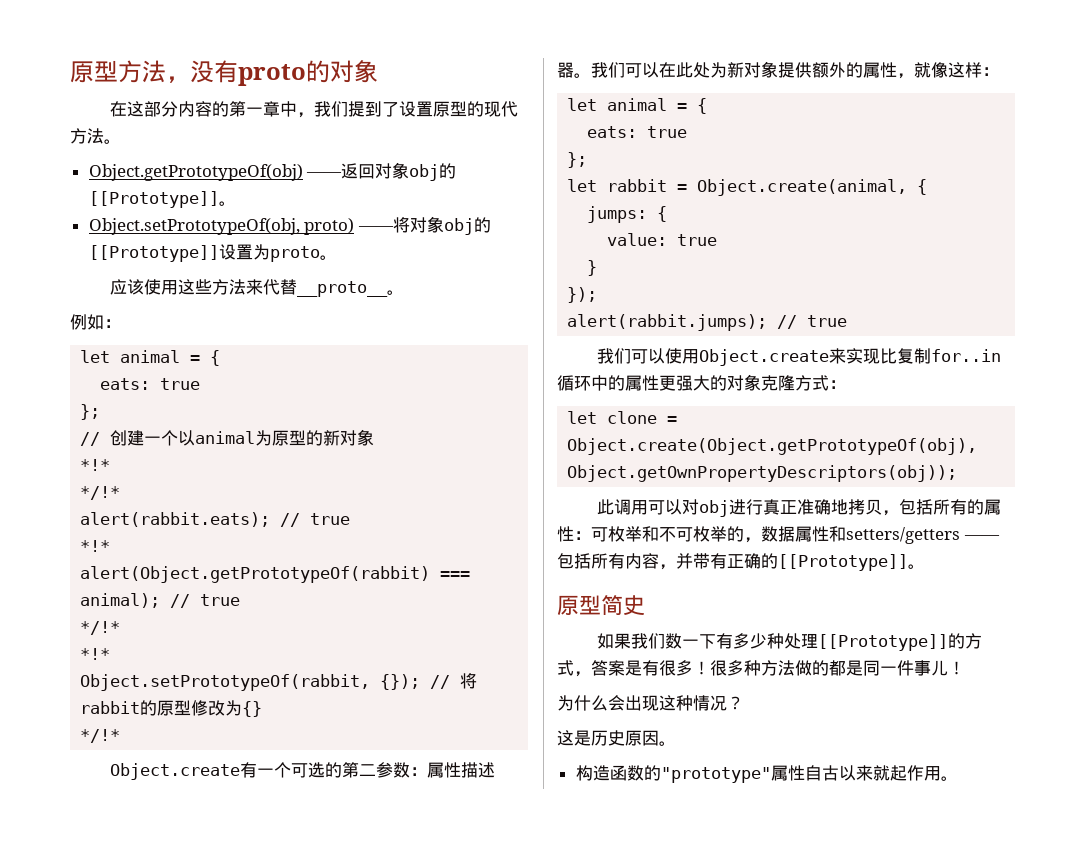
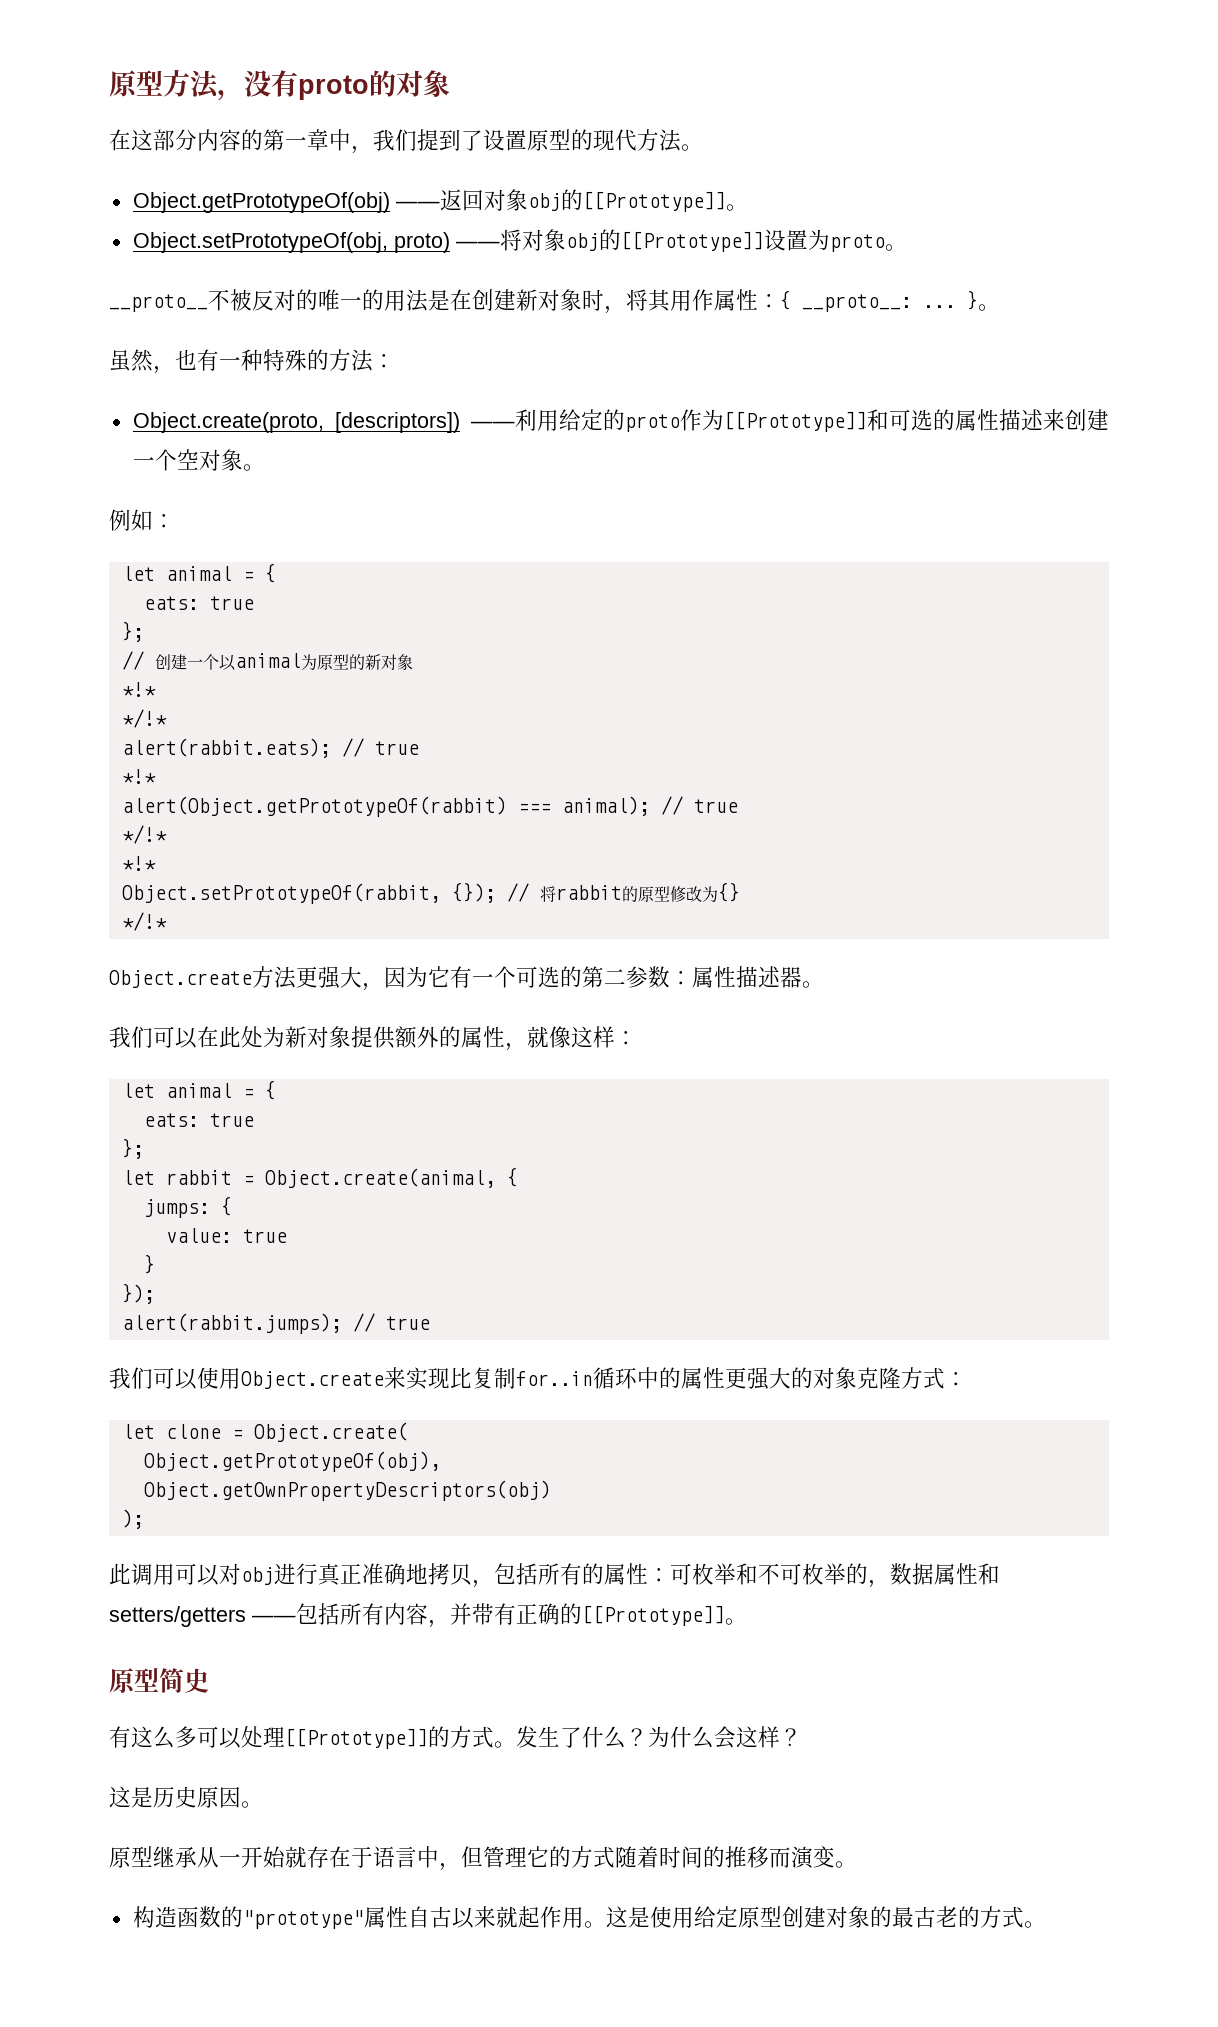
[110,279,389,297] 应该使用这些方法来代替__proto__ -> [109,289,1000,314] [109,349,395,374] [132,409,1109,433] [132,449,243,471] __proto__不被反对的唯一的用法是在创建新对象时，将其用作属性：{ __proto__: ... }。 // 虽然，也有一种特殊的方法： // Object.create(proto, [descriptors]) ——利用给定的proto作为[[Prototype]]和可选的属性描述来创建一个空对象
(241, 771) none -> [252,966,450,991] 方法更强大，因为它
(591, 75) none -> (824, 984) //
[567,438,978,455] [567,465,958,482] Object.create(Object.getPrototypeOf(obj), Object.getOwnPropertyDescriptors(obj)); -> [253,1422,408,1442] [143,1451,441,1472] [143,1480,551,1501] [121,1509,144,1529] Object.create( // Object.getPrototypeOf(obj), // Object.getOwnPropertyDescriptors(obj) // );
[597,633,983,651] [557,660,965,677] [557,695,744,711] [557,730,659,746] 如果我们数一下有多少种处理[[Prototype]]的方式，答案是有很多！很多种方法做的都是同一件事儿！ // 为什么会出现这种情况？ // 这是历史原因 -> [109,1726,802,1749] [109,1786,263,1808] [109,1846,835,1871] 有这么多可以处理[[Prototype]]的方式。发生了什么？为什么会这样？ // 这是历史原因。 // 原型继承从一开始就存在于语言中，但管理它的方式随着时间的推移而演变
(958, 778) none -> [605,1906,1046,1928] 这是使用给定原型创建对象的最古老的方式。

